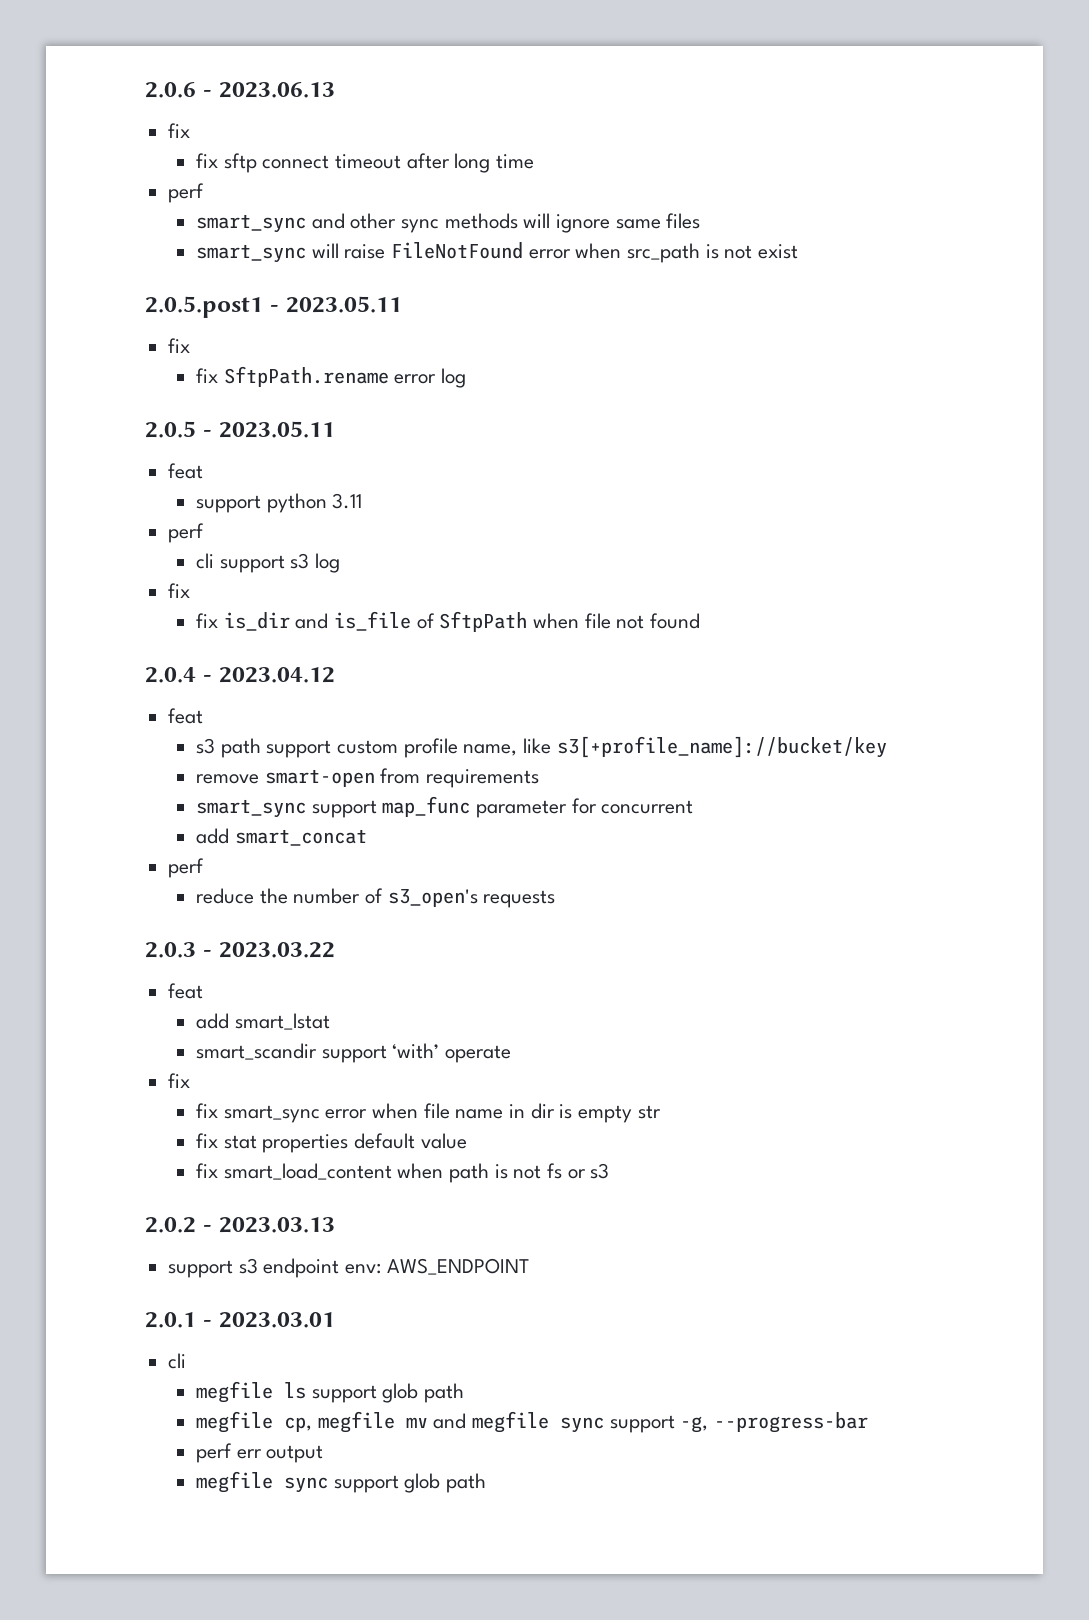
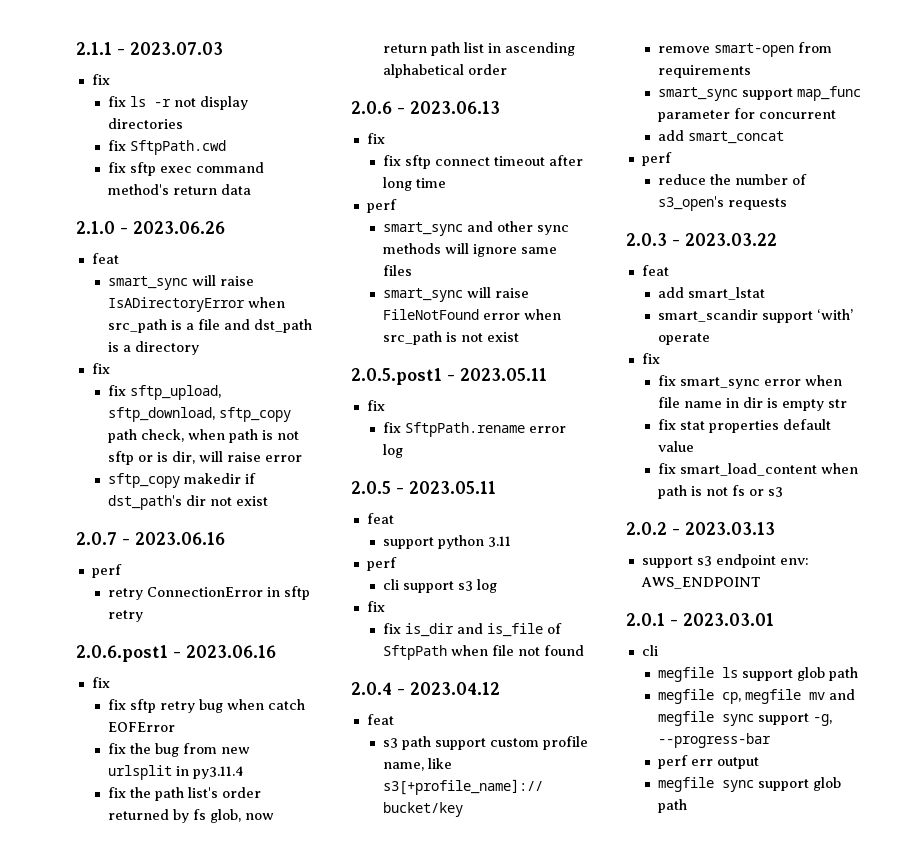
(145, 90) none -> [76,42,223,55] [91,74,110,85] [108,96,249,110] [108,118,184,129] [108,140,227,155] [108,162,265,176] [108,184,252,195] [76,221,225,234] [91,253,119,264] [108,275,255,290] [108,297,286,312] [108,319,313,333] [108,341,200,355] [91,363,110,374] [108,385,222,400] [108,407,292,422] [108,429,300,443] [108,451,303,465] [108,473,257,488] [108,495,269,510] [76,532,225,545] [91,564,122,578] [108,586,311,600] [108,610,144,622] [76,645,276,662] [91,677,110,688] [108,699,306,713] [108,722,176,732] [108,743,251,757] [108,765,245,780] [108,787,262,801] [108,809,275,823] [383,42,576,56] [383,64,508,78] 2.1.1 - 2023.07.03 // fix // fix ls -r not display directories // fix SftpPath.cwd // fix sftp exec command method's return data // 2.1.0 - 2023.06.26 // feat // smart_sync will raise IsADirectoryError when src_path is a file and dst_path is a directory // fix // fix sftp_upload, sftp_download, sftp_copy path check, when path is not sftp or is dir, will raise error // sftp_copy makedir if dst_path's dir not exist // 2.0.7 - 2023.06.16 // perf // retry ConnectionError in sftp retry // 2.0.6.post1 - 2023.06.16 // fix // fix sftp retry bug when catch EOFError // fix the bug from new urlsplit in py3.11.4 // fix the path list's order returned by fs glob, now return path list in ascending alphabetical order //

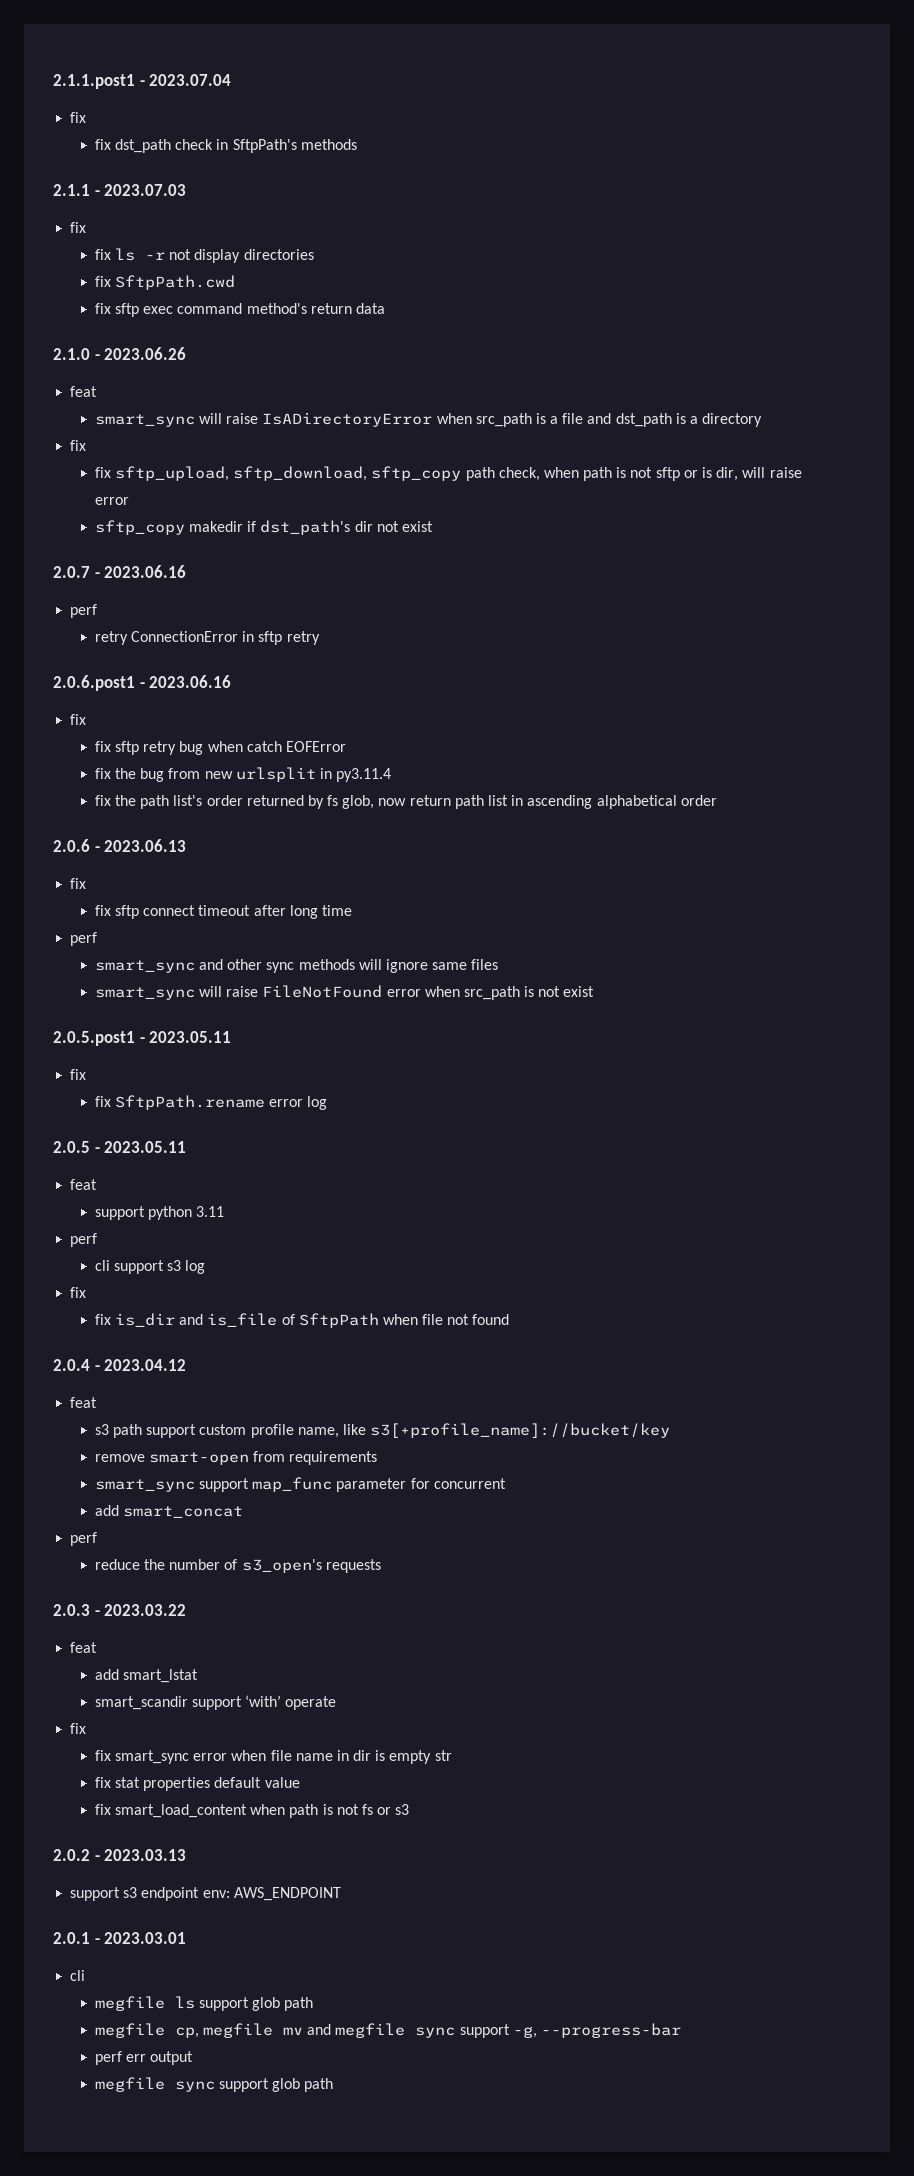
(76, 48) none -> [53,74,232,89] [70,112,87,123] [94,139,357,153] 2.1.1.post1 - 2023.07.04 // fix // fix dst_path check in SftpPath's methods //

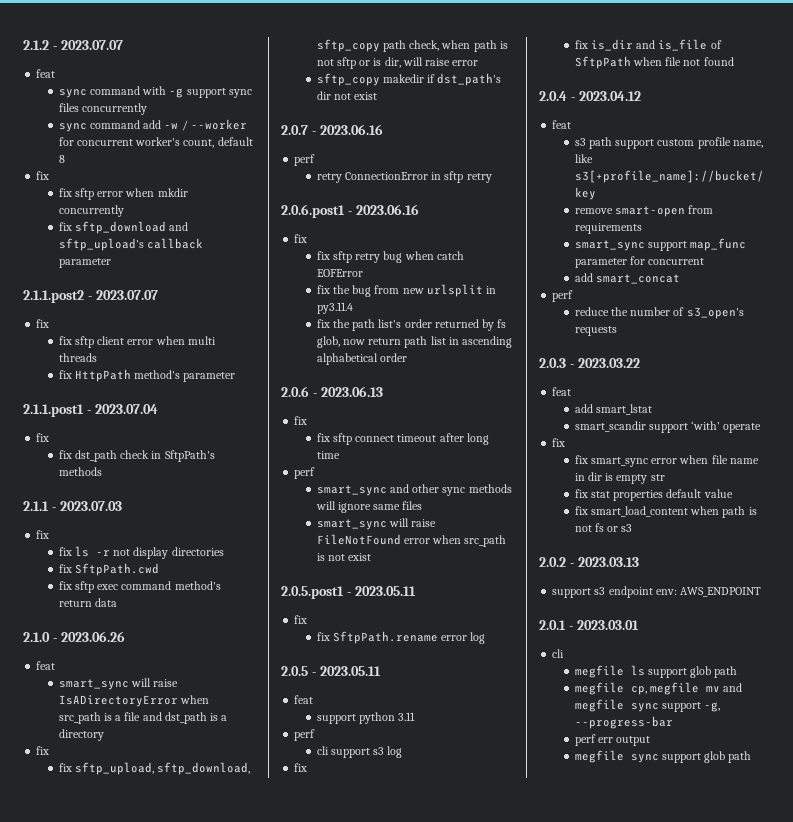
(53, 81) none -> [23,40,123,50] [36,69,56,78] [58,86,252,98] [58,103,147,115] [58,119,247,132] [58,137,253,148] [58,155,65,163] [36,171,50,180] [58,188,188,200] [58,205,124,217] [58,221,189,234] [58,238,203,251] [58,258,111,268] [23,290,158,303] [36,319,50,328] [58,336,216,348] [58,353,97,362] [58,369,236,382] 2.1.2 - 2023.07.07 // feat // sync command with -g support sync files concurrently // sync command add -w / --worker for concurrent worker's count, default 8 // fix // fix sftp error when mkdir concurrently // fix sftp_download and sftp_upload's callback parameter // 2.1.1.post2 - 2023.07.07 // fix // fix sftp client error when multi threads // fix HttpPath method's parameter //

